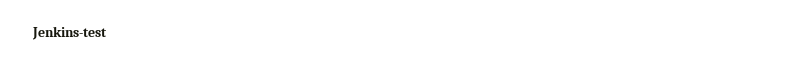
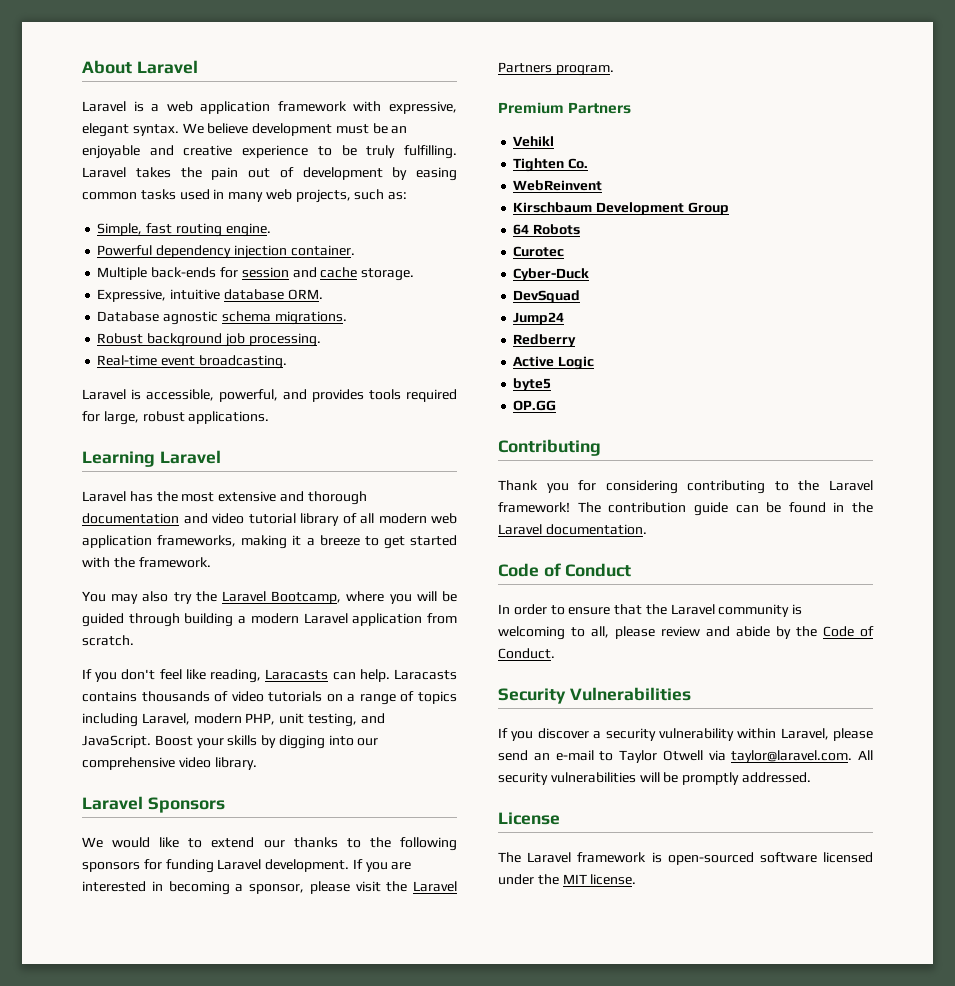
[32,26,107,40] Jenkins-test -> [82,60,198,74] [82,101,457,114] [82,123,408,137] [82,145,457,159] [82,167,457,181] [82,189,408,203] [97,223,271,237] [97,245,355,259] [97,267,415,281] [97,289,323,302] [97,311,347,325] [97,333,321,347] [97,355,287,369] [82,389,457,402] [82,411,270,425] [82,450,221,467] [82,491,367,505] [82,513,457,526] [82,535,457,549] [82,557,211,568] [82,591,457,604] [82,613,457,627] [82,635,134,646] [82,669,458,683] [82,691,457,705] [82,713,385,727] [82,735,379,749] [82,757,257,770] [82,796,225,813] [82,837,457,851] [82,859,412,873] [82,881,457,895] [498,62,614,76] [498,102,632,114] [513,136,555,147] [513,158,589,172] [513,180,603,191] [513,202,729,215] [513,224,581,235] [513,246,565,257] [513,268,590,281] [513,290,581,303] [513,312,565,325] [513,334,577,347] [513,356,595,370] [513,378,552,391] [513,400,557,411] [498,439,601,456] [498,480,873,494] [498,502,873,516] [498,524,647,535] [498,563,632,577] [498,604,803,617] [498,626,874,640] [498,648,555,659] [498,687,691,704] [498,728,873,741] [498,750,873,763] [498,772,811,785] [498,812,560,825] [498,852,873,865] [498,874,637,885] About Laravel // Laravel is a web application framework with expressive, elegant syntax. We believe development must be an enjoyable and creative experience to be truly fulfilling. Laravel takes the pain out of development by easing common tasks used in many web projects, such as: // Simple, fast routing engine. // Powerful dependency injection container. // Multiple back-ends for session and cache storage. // Expressive, intuitive database ORM. // Database agnostic schema migrations. // Robust background job processing. // Real-time event broadcasting. // Laravel is accessible, powerful, and provides tools required for large, robust applications. // Learning Laravel // Laravel has the most extensive and thorough documentation and video tutorial library of all modern web application frameworks, making it a breeze to get started with the framework. // You may also try the Laravel Bootcamp, where you will be guided through building a modern Laravel application from scratch. // If you don't feel like reading, Laracasts can help. Laracasts contains thousands of video tutorials on a range of topics including Laravel, modern PHP, unit testing, and JavaScript. Boost your skills by digging into our comprehensive video library. // Laravel Sponsors // We would like to extend our thanks to the following sponsors for funding Laravel development. If you are interested in becoming a sponsor, please visit the Laravel Partners program. // Premium Partners // Vehikl // Tighten Co. // WebReinvent // Kirschbaum Development Group // 64 Robots // Curotec // Cyber-Duck // DevSquad // Jump24 // Redberry // Active Logic // byte5 // OP.GG // Contributing // Thank you for considering contributing to the Laravel framework! The contribution guide can be found in the Laravel documentation. // Code of Conduct // In order to ensure that the Laravel community is welcoming to all, please review and abide by the Code of Conduct. // Security Vulnerabilities // If you discover a security vulnerability within Laravel, please send an e-mail to Taylor Otwell via taylor@laravel.com. All security vulnerabilities will be promptly addressed. // License // The Laravel framework is open-sourced software licensed under the MIT license.

